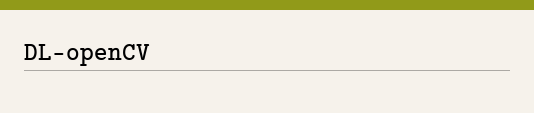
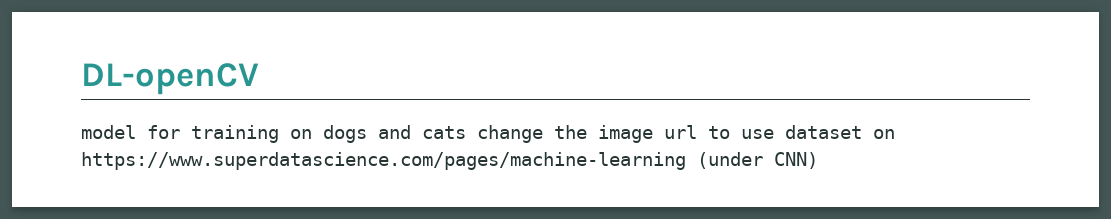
(150, 55) none -> [81,125,895,143] [81,152,818,170] // model for training on dogs and cats change the image url to use dataset on https://www.superdatascience.com/pages/machine-learning (under CNN)

